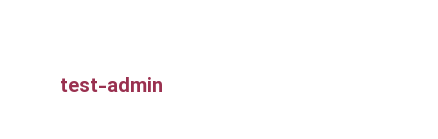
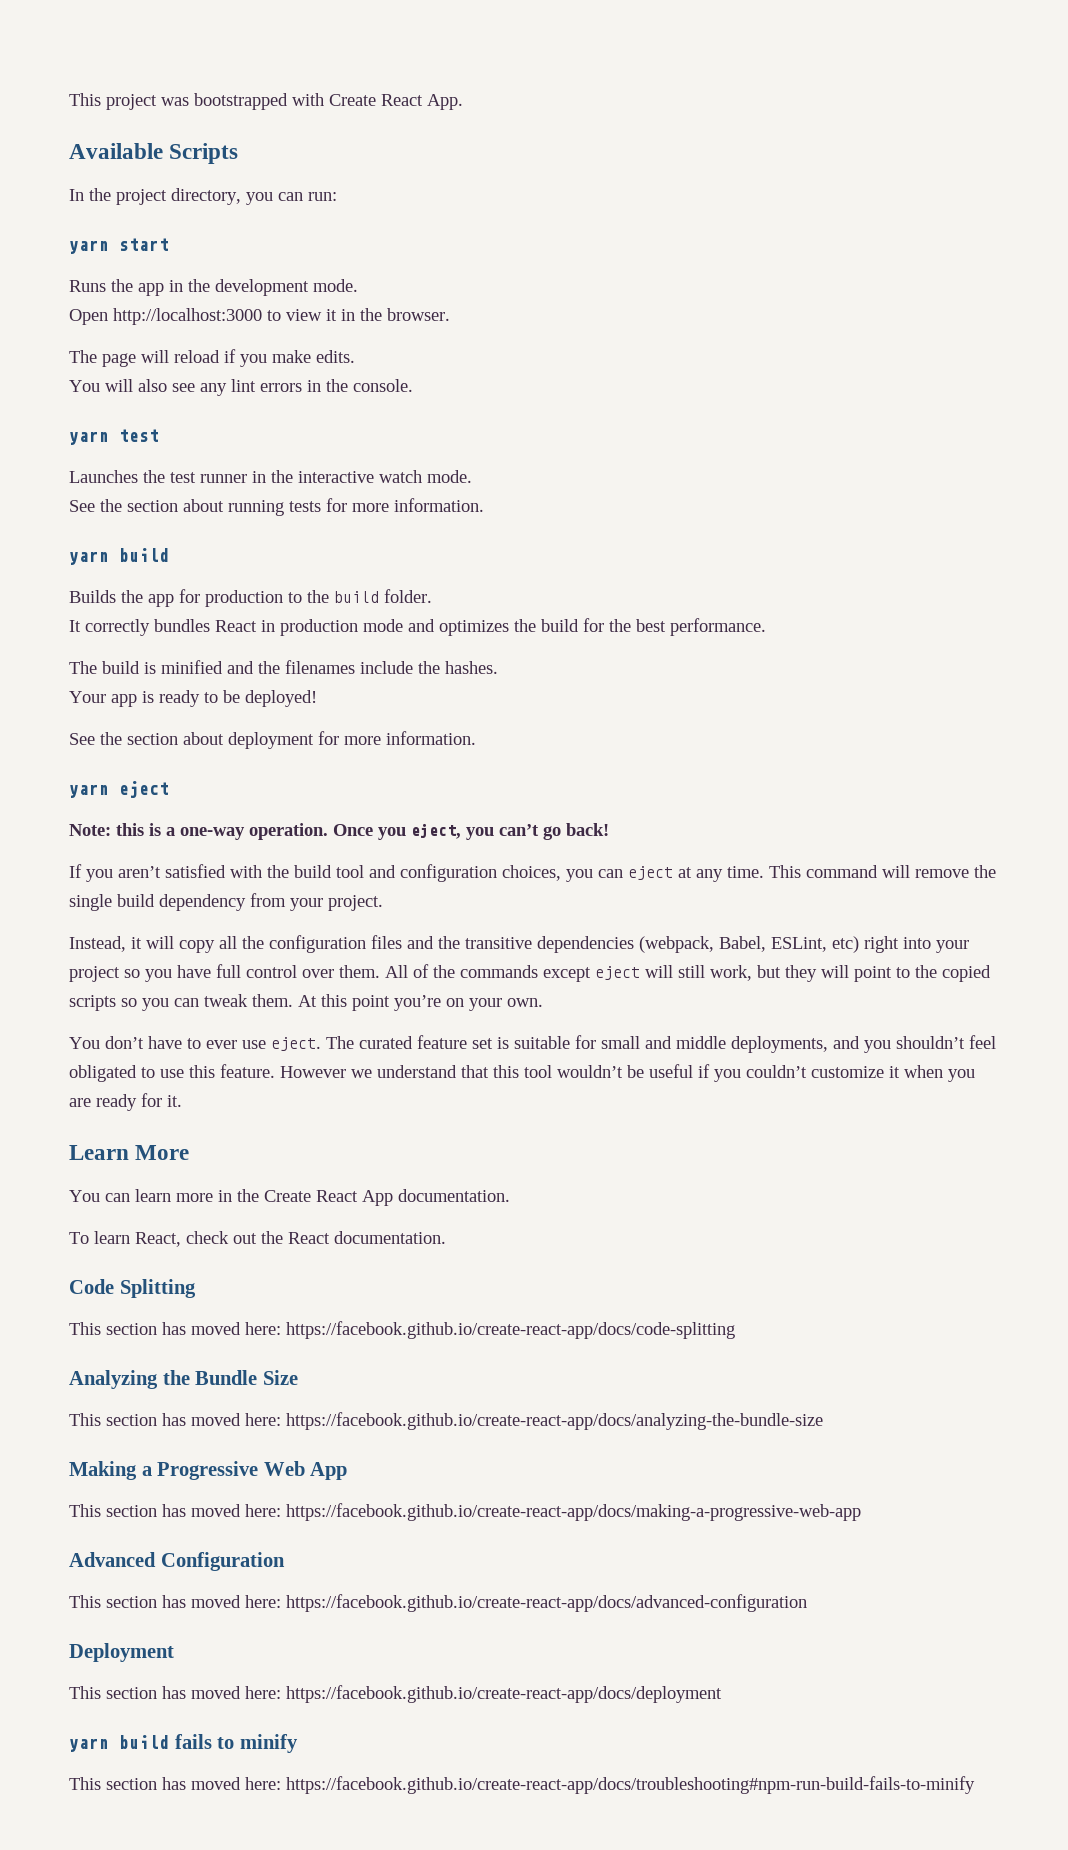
[60,77,163,92] test-admin -> [69,93,463,110] [69,143,239,164] [69,188,337,205] [69,238,169,254] [69,279,358,296] [69,308,450,325] [69,349,355,367] [69,379,413,396] [69,429,159,445] [69,470,472,483] [69,498,484,516] [69,548,169,565] [69,589,432,607] [69,618,766,636] [69,660,498,674] [69,690,317,707] [69,731,476,749] [69,781,169,798] [69,823,609,840] [69,864,996,882] [69,893,383,911] [69,935,969,953] [69,964,991,982] [69,994,543,1011] [69,1035,996,1053] [69,1064,975,1082] [69,1093,182,1111] [69,1145,190,1160] [69,1189,510,1206] [69,1231,446,1247] [69,1279,196,1298] [69,1321,735,1339] [69,1370,298,1389] [69,1412,823,1430] [69,1461,348,1480] [69,1503,861,1521] [69,1552,285,1571] [69,1594,807,1612] [69,1643,174,1662] [69,1685,722,1703] [69,1734,298,1753] [69,1776,975,1794] This project was bootstrapped with Create React App. // Available Scripts // In the project directory, you can run: // yarn start // Runs the app in the development mode. // Open http://localhost:3000 to view it in the browser. // The page will reload if you make edits. // You will also see any lint errors in the console. // yarn test // Launches the test runner in the interactive watch mode. // See the section about running tests for more information. // yarn build // Builds the app for production to the build folder. // It correctly bundles React in production mode and optimizes the build for the best performance. // The build is minified and the filenames include the hashes. // Your app is ready to be deployed! // See the section about deployment for more information. // yarn eject // Note: this is a one-way operation. Once you eject, you can’t go back! // If you aren’t satisfied with the build tool and configuration choices, you can eject at any time. This command will remove the single build dependency from your project. // Instead, it will copy all the configuration files and the transitive dependencies (webpack, Babel, ESLint, etc) right into your project so you have full control over them. All of the commands except eject will still work, but they will point to the copied scripts so you can tweak them. At this point you’re on your own. // You don’t have to ever use eject. The curated feature set is suitable for small and middle deployments, and you shouldn’t feel obligated to use this feature. However we understand that this tool wouldn’t be useful if you couldn’t customize it when you are ready for it. // Learn More // You can learn more in the Create React App documentation. // To learn React, check out the React documentation. // Code Splitting // This section has moved here: https://facebook.github.io/create-react-app/docs/code-splitting // Analyzing the Bundle Size // This section has moved here: https://facebook.github.io/create-react-app/docs/analyzing-the-bundle-size // Making a Progressive Web App // This section has moved here: https://facebook.github.io/create-react-app/docs/making-a-progressive-web-app // Advanced Configuration // This section has moved here: https://facebook.github.io/create-react-app/docs/advanced-configuration // Deployment // This section has moved here: https://facebook.github.io/create-react-app/docs/deployment // yarn build fails to minify // This section has moved here: https://facebook.github.io/create-react-app/docs/troubleshooting#npm-run-build-fails-to-minify

